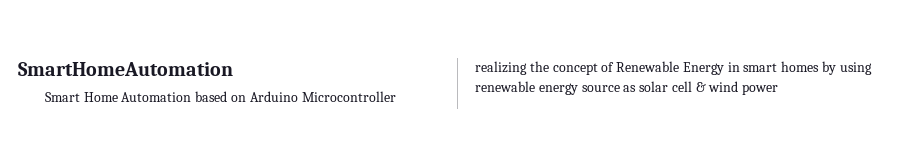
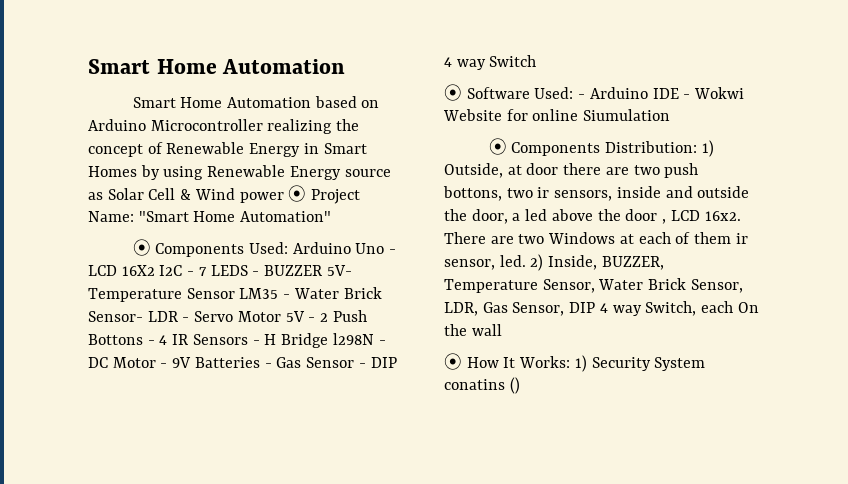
[18,62,233,76] SmartHomeAutomation -> [88,59,346,74] Smart Home Automation
[743,61,872,75] [475,81,779,95] smart homes by using renewable energy source as solar cell & wind power -> [323,143,367,154] [88,165,391,180] [88,185,361,204] [88,211,332,222] [132,239,397,257] [88,265,352,276] [88,287,382,302] [88,310,367,322] [88,333,386,348] [88,357,397,368] [444,55,537,70] [444,84,745,101] [443,109,671,121] [488,138,714,157] [444,163,699,178] [443,186,750,201] [444,209,741,224] [444,232,748,244] [444,254,664,271] [444,278,743,293] [444,301,759,316] [444,324,502,336] [444,353,706,372] [444,377,520,394] Smart Homes by using Renewable Energy source as Solar Cell & Wind power ⦿ Project Name: "Smart Home Automation" // ⦿ Components Used: Arduino Uno - LCD 16X2 I2C - 7 LEDS - BUZZER 5V- Temperature Sensor LM35 - Water Brick Sensor- LDR - Servo Motor 5V - 2 Push Bottons - 4 IR Sensors - H Bridge l298N - DC Motor - 9V Batteries - Gas Sensor - DIP 4 way Switch // ⦿ Software Used: - Arduino IDE - Wokwi Website for online Siumulation // ⦿ Components Distribution: 1) Outside, at door there are two push bottons, two ir sensors, inside and outside the door, a led above the door , LCD 16x2. There are two Windows at each of them ir sensor, led. 2) Inside, BUZZER, Temperature Sensor, Water Brick Sensor, LDR, Gas Sensor, DIP 4 way Switch, each On the wall // ⦿ How It Works: 1) Security System conatins ()

